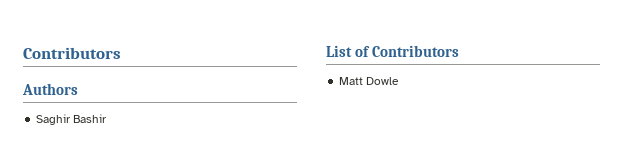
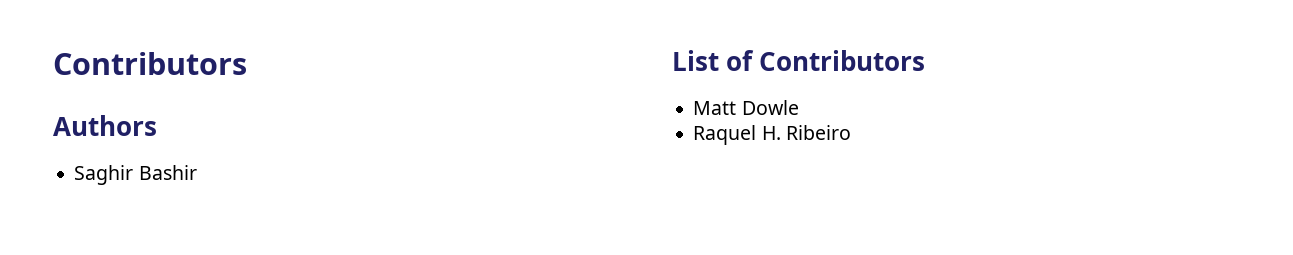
(400, 81) none -> [693,125,851,145] // Raquel H. Ribeiro

